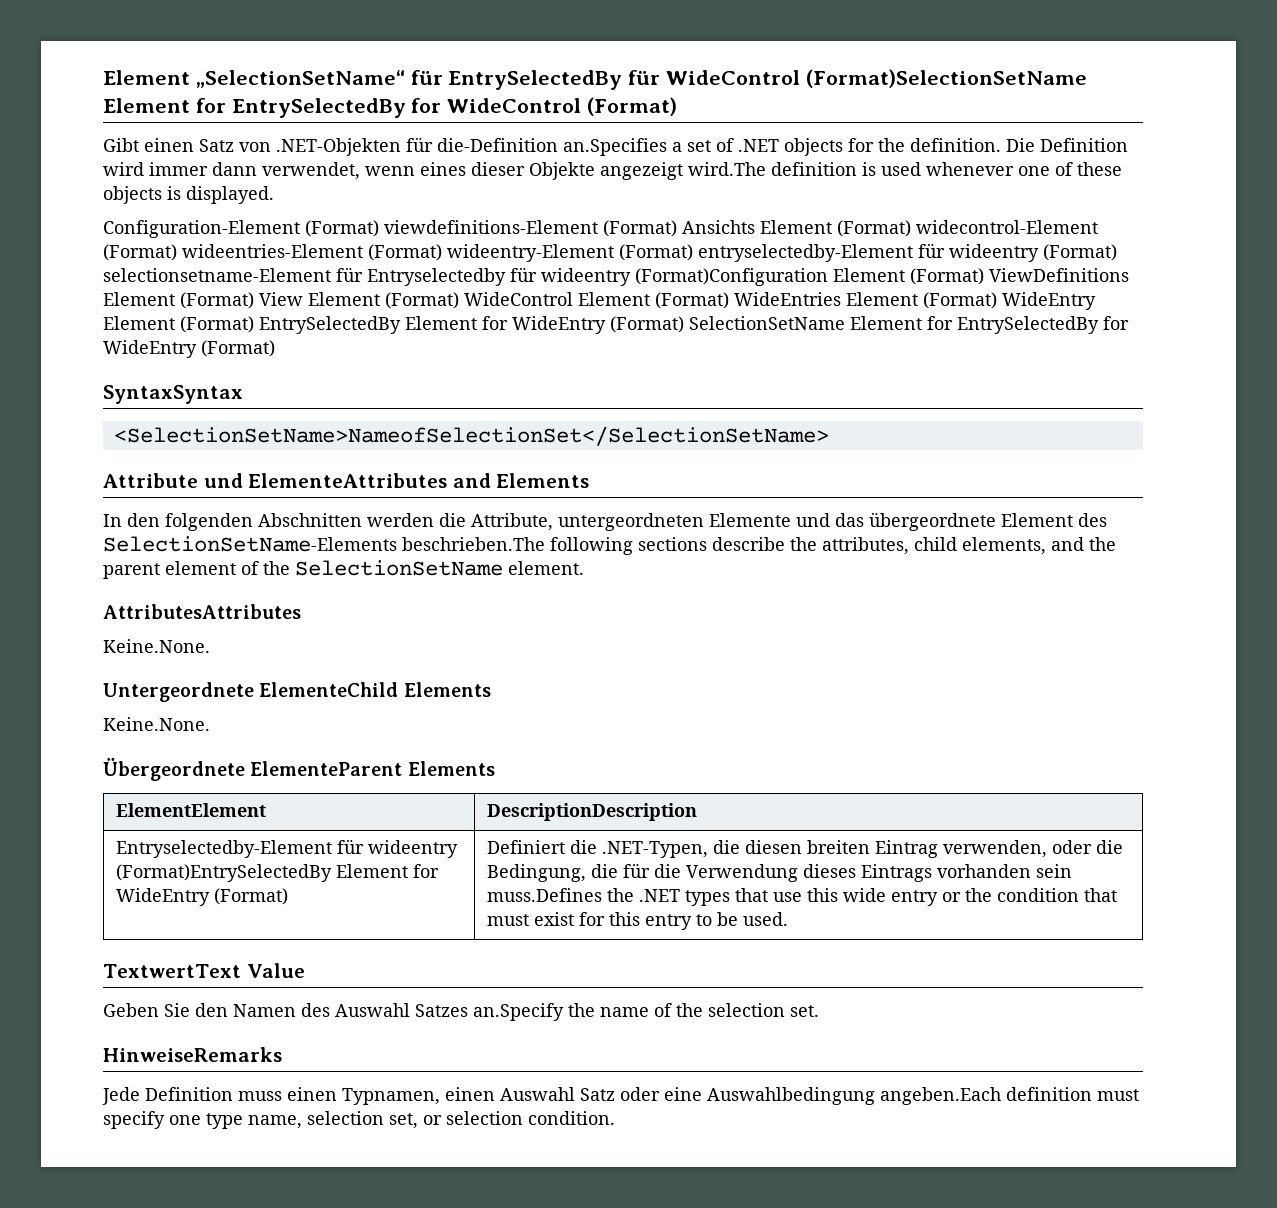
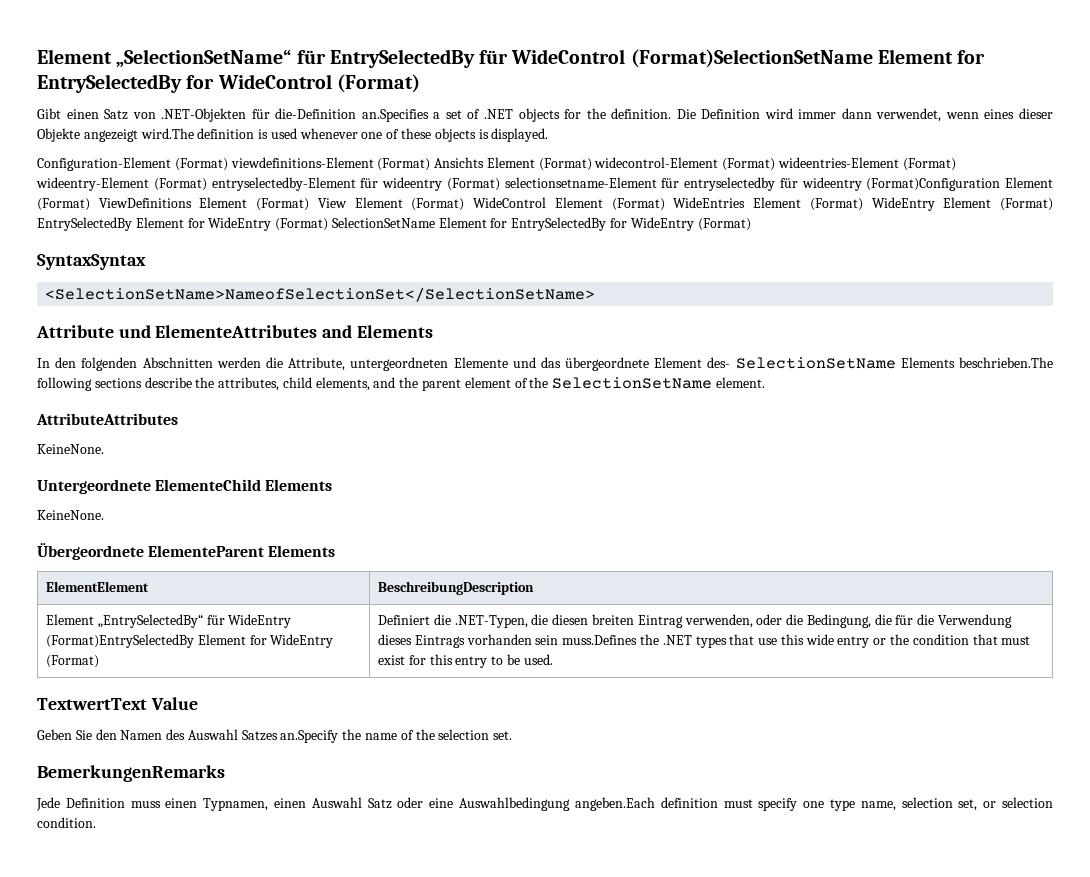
[367,268,506,286] Entryselectedby -> [684,177,775,191] entryselectedby
[1078,513,1107,527] [103,536,397,552] des SelectionSetName-Elements -> [707,357,955,369] des- SelectionSetName Elements
[103,604,301,619] [103,639,210,653] AttributesAttributes // Keine.None. -> [36,413,178,425] [37,444,104,454] AttributeAttributes // KeineNone.
[103,717,210,731] Keine.None. -> [37,510,104,520] KeineNone.
[487,803,698,821] [116,839,459,858] DescriptionDescription // Entryselectedby-Element für wideentry -> [378,581,535,595] [46,614,292,628] BeschreibungDescription // Element „EntrySelectedBy“ für WideEntry
[103,1047,282,1062] HinweiseRemarks -> [37,765,225,782] BemerkungenRemarks

